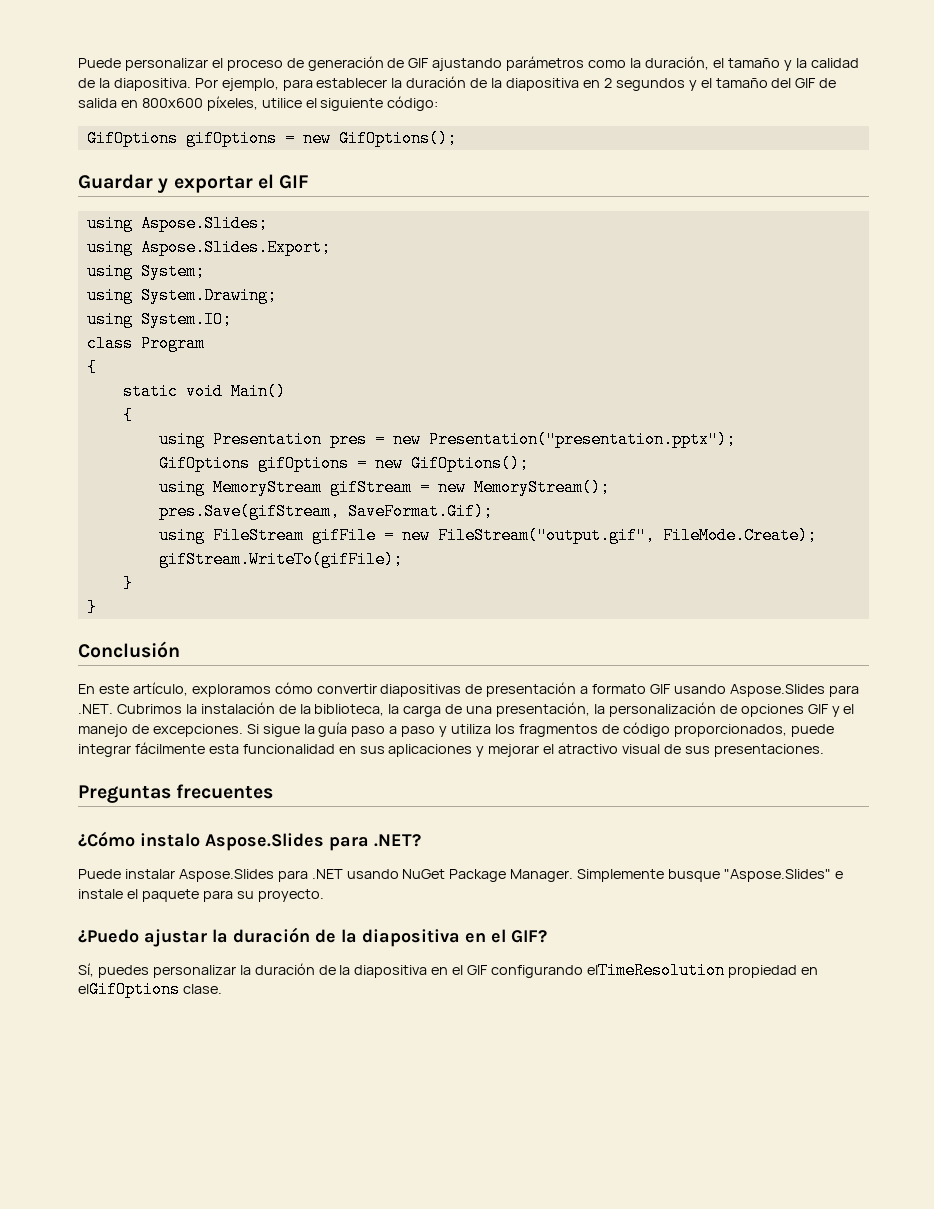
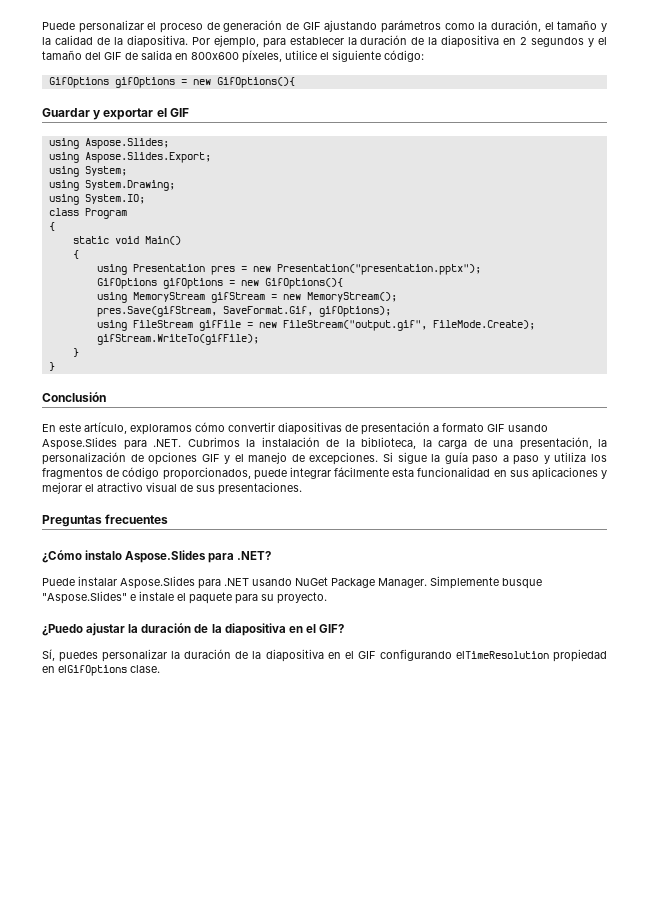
[338,130,457,147] GifOptions(); -> [216,77,295,88] GifOptions(){
[410,455,529,472] GifOptions(); -> [264,278,343,289] GifOptions(){
[347,503,493,520] SaveFormat.Gif); -> [222,306,391,317] SaveFormat.Gif, gifOptions);

